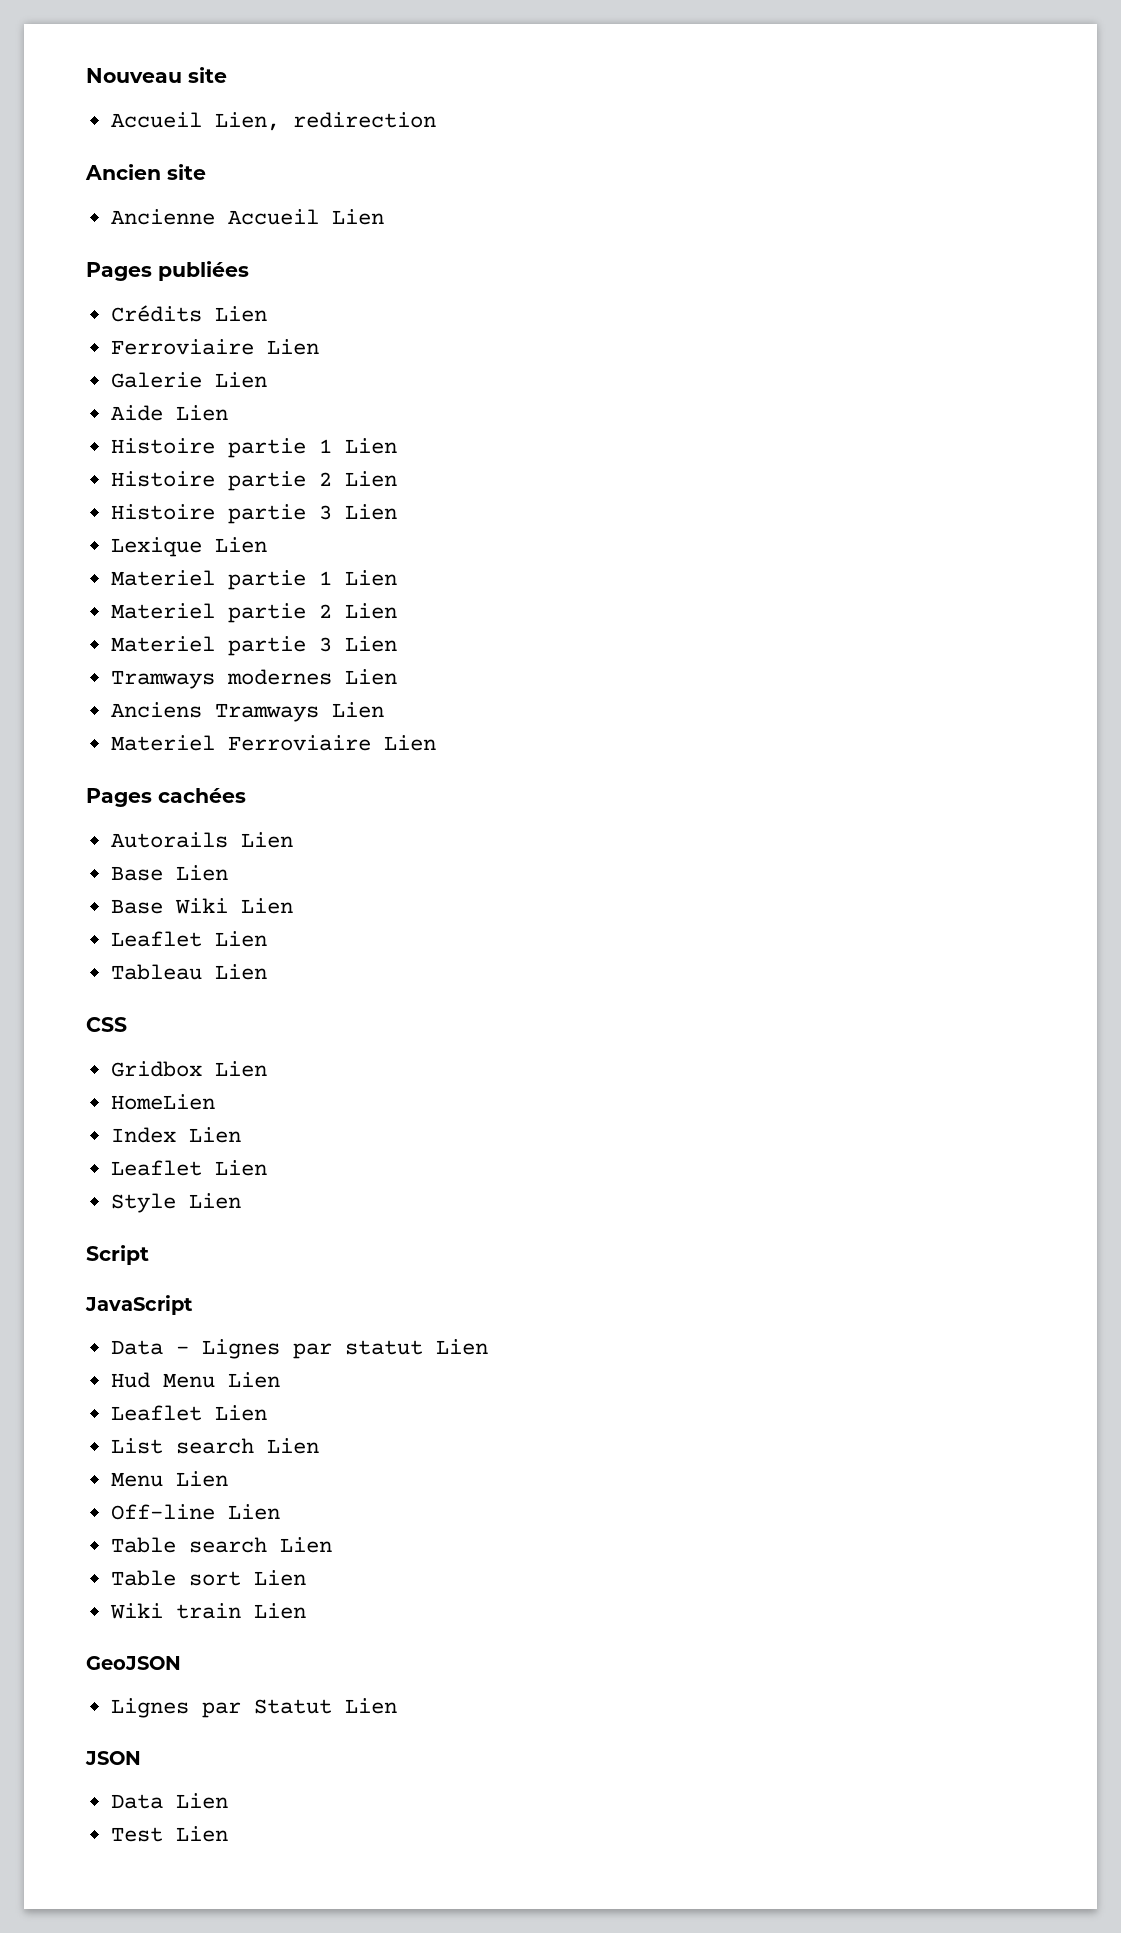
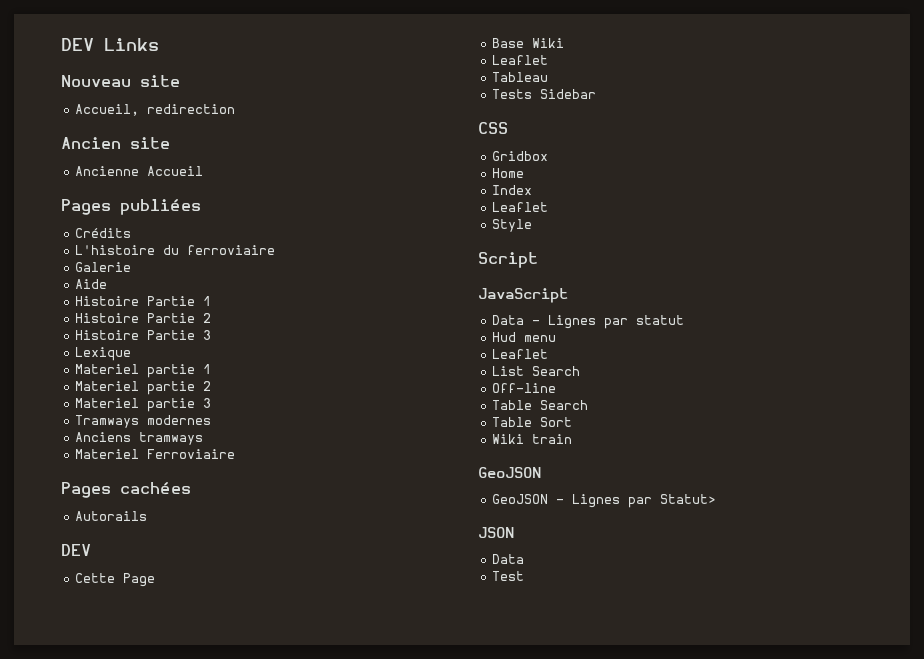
(86, 75) none -> [61,38,159,51] DEV Links //
[110,112,280,131] Accueil Lien, -> [75,104,140,116] Accueil,
[331,209,384,225] Lien -> (204, 171) none
[214,306,267,322] [110,339,319,355] Lien // Ferroviaire Lien -> [75,245,276,255] // L'histoire du ferroviaire
[214,372,267,388] Lien -> (132, 267) none
[175,405,228,421] [110,438,397,458] [110,471,397,491] [110,504,397,524] Lien // Histoire partie 1 Lien // Histoire partie 2 Lien // Histoire partie 3 Lien -> [75,296,212,306] [75,313,212,323] [75,330,212,340] // Histoire Partie 1 // Histoire Partie 2 // Histoire Partie 3
[214,537,267,553] Lien -> (132, 354) none
[344,570,397,586] Lien -> (212, 369) none
[344,603,397,619] Lien -> (212, 386) none
[344,636,397,652] Lien -> (212, 403) none
[344,669,397,685] Lien -> (212, 420) none
[214,702,384,722] Tramways Lien -> [139,432,204,445] tramways
[383,735,436,751] Lien -> (236, 454) none
[240,832,293,848] [110,865,228,881] Lien // Base Lien -> [61,544,91,556] [75,573,156,587] // DEV // Cette Page
[240,898,293,914] [110,931,267,947] Lien // Leaflet Lien -> [492,55,549,65] // Leaflet
[214,964,267,980] Lien -> [492,89,597,99] // Tests Sidebar
[214,1061,267,1077] [110,1094,215,1110] Lien // HomeLien -> [492,168,525,178] // Home
[188,1127,241,1143] [110,1160,267,1176] Lien // Leaflet Lien -> [492,202,549,212] // Leaflet
[188,1193,241,1209] Lien -> (533, 225) none
[435,1339,488,1355] Lien -> (685, 320) none
[162,1372,280,1388] [110,1405,267,1421] Menu Lien // Leaflet Lien -> [524,335,557,342] [492,349,549,359] menu // Leaflet
[175,1438,319,1454] [110,1471,228,1487] search Lien // Menu Lien -> [532,366,581,376] Search
[227,1504,280,1520] [110,1537,332,1553] [110,1570,306,1586] Lien // Table search Lien // Table sort Lien -> [492,400,589,410] [492,417,573,427] // Table Search // Table Sort
[253,1603,306,1619] Lien -> (573, 439) none
[110,1698,397,1718] Lignes par Statut Lien -> [492,494,717,508] GeoJSON - Lignes par Statut>
[175,1793,228,1809] Lien -> (525, 559) none
[175,1826,228,1842] Lien -> (525, 576) none

